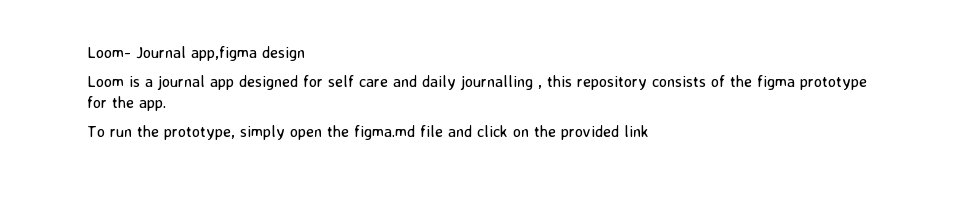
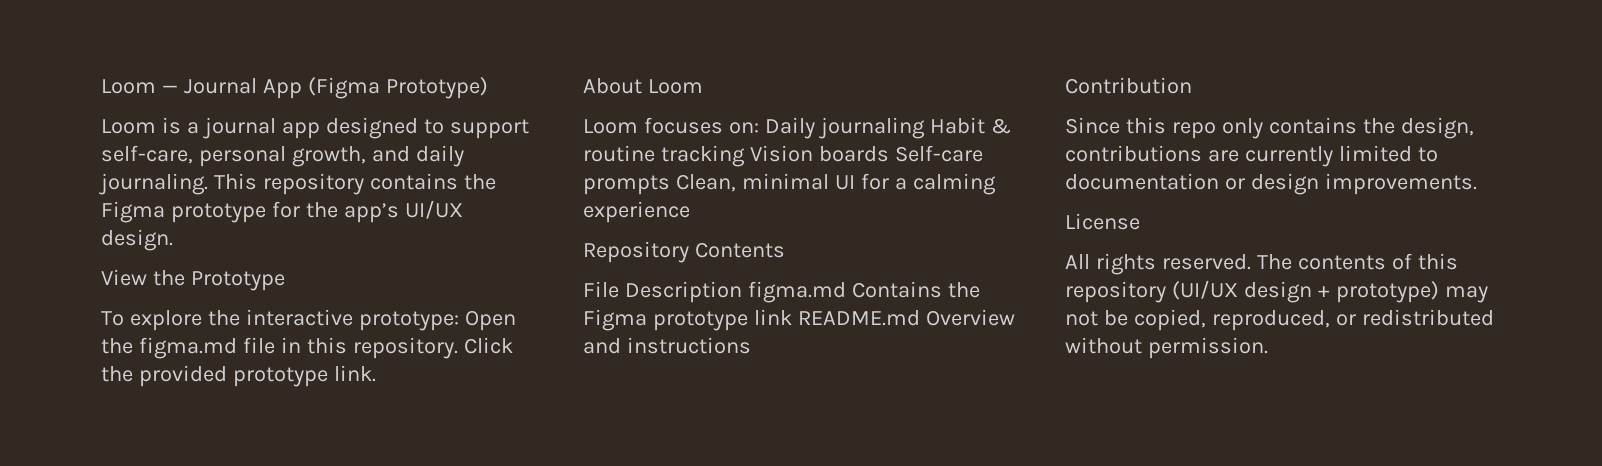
[87,46,305,61] Loom- Journal app,figma design -> [101,77,488,99] Loom — Journal App (Figma Prototype)
[303,75,867,90] [87,96,166,111] [87,125,649,140] for self care and daily journalling , this repository consists of the figma prototype for the app. // To run the prototype, simply open the figma.md file and click on the provided link -> [423,119,529,139] [101,145,464,167] [99,173,496,195] [101,200,463,223] [101,229,173,251] [101,269,285,291] [101,309,516,331] [101,337,513,359] [101,365,376,387] [583,78,703,94] [583,117,1011,139] [583,145,983,167] [583,173,996,195] [583,201,690,223] [583,241,785,263] [583,281,980,303] [583,309,1015,331] [583,337,751,354] [1065,77,1192,94] [1065,117,1474,139] [1065,145,1438,167] [1065,173,1477,195] [1065,213,1140,230] [1065,253,1458,275] [1065,280,1488,303] [1065,309,1494,331] [1065,337,1268,359] to support self-care, personal growth, and daily journaling. This repository contains the Figma prototype for the app’s UI/UX design. // View the Prototype // To explore the interactive prototype: Open the figma.md file in this repository. Click the provided prototype link. // About Loom // Loom focuses on: Daily journaling Habit & routine tracking Vision boards Self-care prompts Clean, minimal UI for a calming experience // Repository Contents // File Description figma.md Contains the Figma prototype link README.md Overview and instructions // Contribution // Since this repo only contains the design, contributions are currently limited to documentation or design improvements. // License // All rights reserved. The contents of this repository (UI/UX design + prototype) may not be copied, reproduced, or redistributed without permission.

